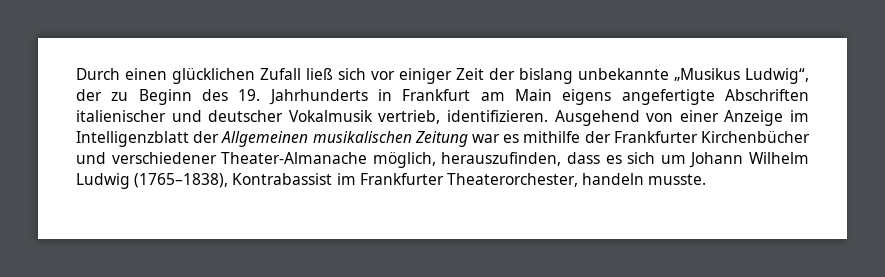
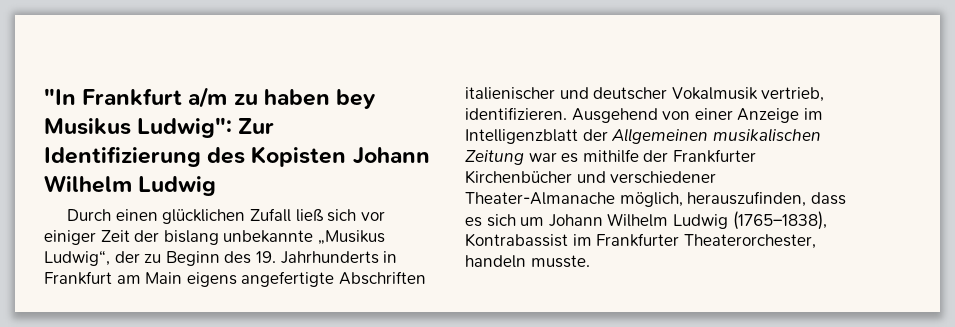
(76, 74) none -> [44,87,377,109] [44,117,275,138] [44,146,430,167] [44,175,217,196] "In Frankfurt a/m zu haben bey Musikus Ludwig": Zur Identifizierung des Kopisten Johann Wilhelm Ludwig //

